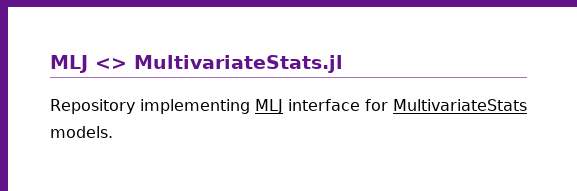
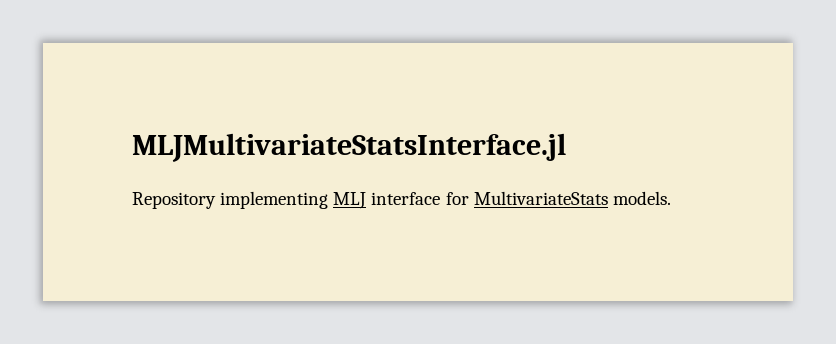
[50,55,343,73] MLJ <> MultivariateStats.jl -> [132,133,566,162] MLJMultivariateStatsInterface.jl

